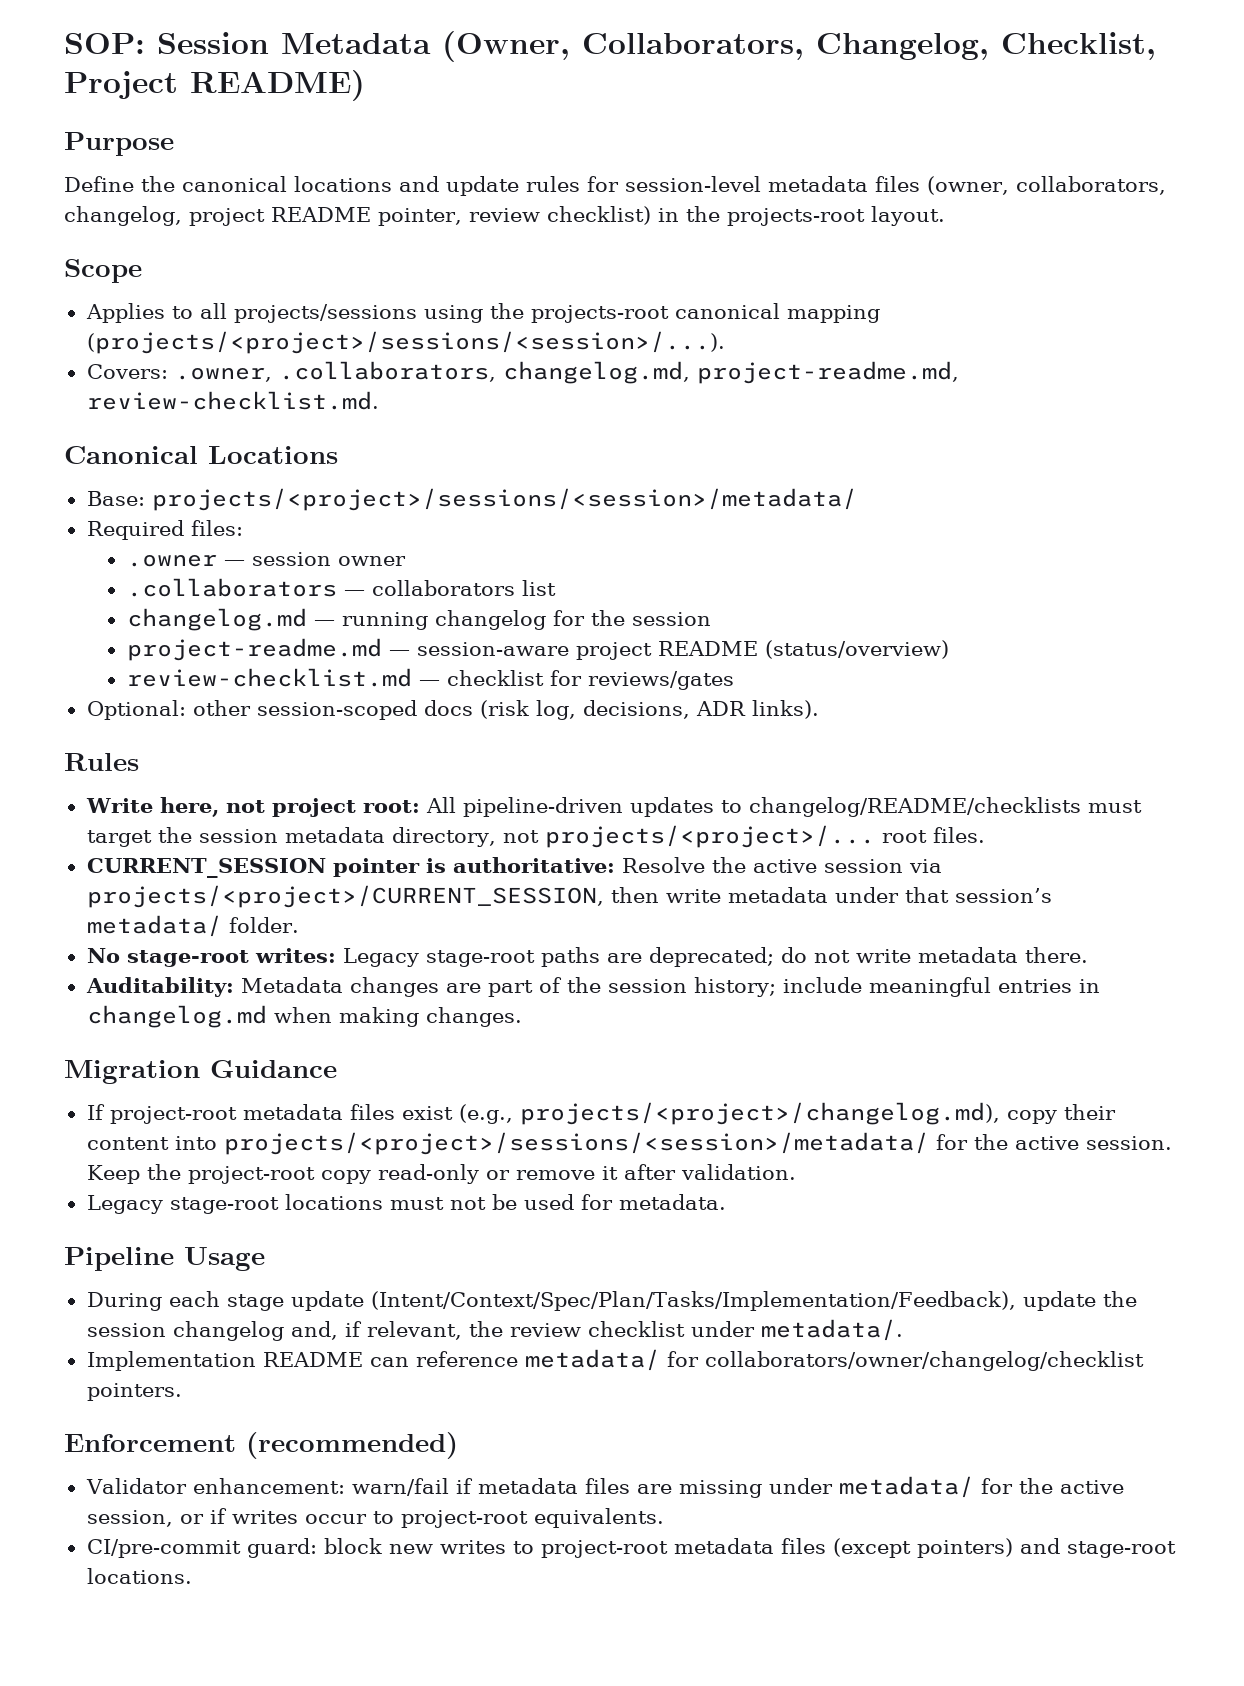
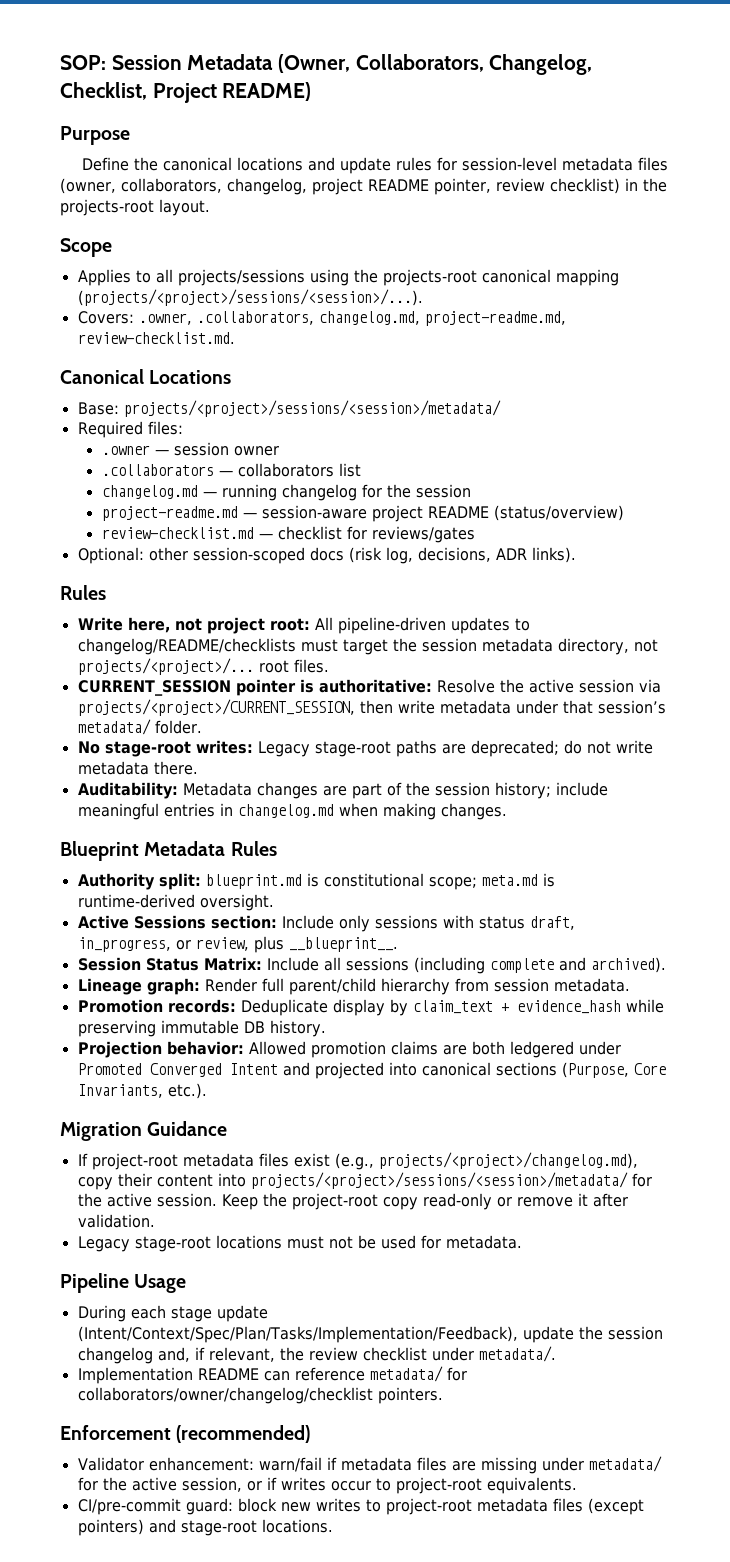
(522, 1017) none -> [60,841,277,861] [77,873,555,890] [77,894,274,911] [77,915,575,932] [77,936,398,953] [77,957,666,974] [77,978,630,995] [77,999,664,1016] [77,1020,326,1037] [77,1041,621,1058] [77,1062,666,1079] [77,1083,207,1099] // Blueprint Metadata Rules // Authority split: blueprint.md is constitutional scope; meta.md is runtime-derived oversight. // Active Sessions section: Include only sessions with status draft, in_progress, or review, plus __blueprint__. // Session Status Matrix: Include all sessions (including complete and archived). // Lineage graph: Render full parent/child hierarchy from session metadata. // Promotion records: Deduplicate display by claim_text + evidence_hash while preserving immutable DB history. // Projection behavior: Allowed promotion claims are both ledgered under Promoted Converged Intent and projected into canonical sections (Purpose, Core Invariants, etc.).

